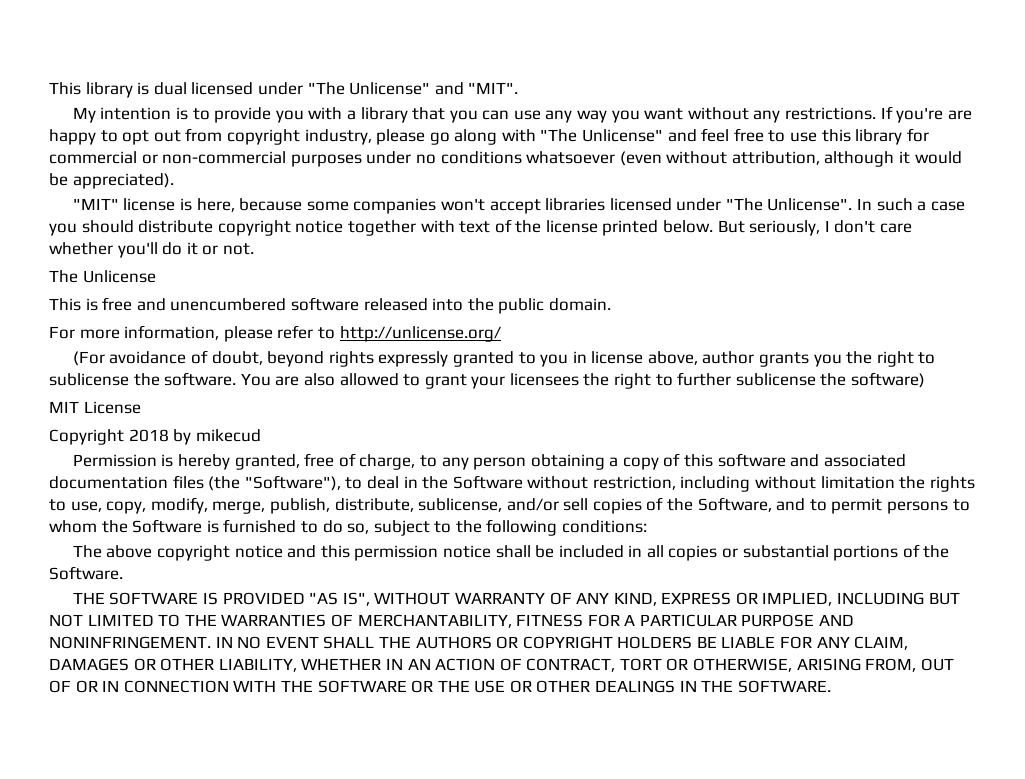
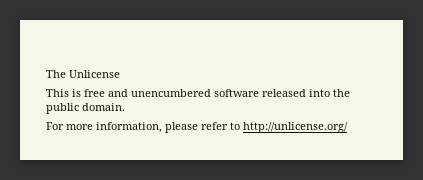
[49,82,519,98] [72,106,972,123] [49,128,929,145] [49,151,962,167] [49,173,174,189] [72,198,965,214] [49,219,913,236] [49,242,254,258] This library is dual licensed under "The Unlicense" and "MIT". // My intention is to provide you with a library that you can use any way you want without any restrictions. If you're are happy to opt out from copyright industry, please go along with "The Unlicense" and feel free to use this library for commercial or non-commercial purposes under no conditions whatsoever (even without attribution, although it would be appreciated). // "MIT" license is here, because some companies won't accept libraries licensed under "The Unlicense". In such a case you should distribute copyright notice together with text of the license printed below. But seriously, I don't care whether you'll do it or not. // -> (46, 74) none
[72,350,936,367] [49,372,926,389] [49,401,141,414] [49,429,261,445] [72,453,906,470] [49,475,975,492] [49,497,970,514] [49,519,648,536] [72,544,950,561] [49,566,123,580] [72,592,960,606] [49,614,855,628] [49,636,909,650] [49,658,954,672] [49,680,831,693] // (For avoidance of doubt, beyond rights expressly granted to you in license above, author grants you the right to sublicense the software. You are also allowed to grant your licensees the right to further sublicense the software) // MIT License // Copyright 2018 by mikecud // Permission is hereby granted, free of charge, to any person obtaining a copy of this software and associated documentation files (the "Software"), to deal in the Software without restriction, including without limitation the rights to use, copy, modify, merge, publish, distribute, sublicense, and/or sell copies of the Software, and to permit persons to whom the Software is furnished to do so, subject to the following conditions: // The above copyright notice and this permission notice shall be included in all copies or substantial portions of the Software. // THE SOFTWARE IS PROVIDED "AS IS", WITHOUT WARRANTY OF ANY KIND, EXPRESS OR IMPLIED, INCLUDING BUT NOT LIMITED TO THE WARRANTIES OF MERCHANTABILITY, FITNESS FOR A PARTICULAR PURPOSE AND NONINFRINGEMENT. IN NO EVENT SHALL THE AUTHORS OR COPYRIGHT HOLDERS BE LIABLE FOR ANY CLAIM, DAMAGES OR OTHER LIABILITY, WHETHER IN AN ACTION OF CONTRACT, TORT OR OTHERWISE, ARISING FROM, OUT OF OR IN CONNECTION WITH THE SOFTWARE OR THE USE OR OTHER DEALINGS IN THE SOFTWARE. -> (348, 127) none

